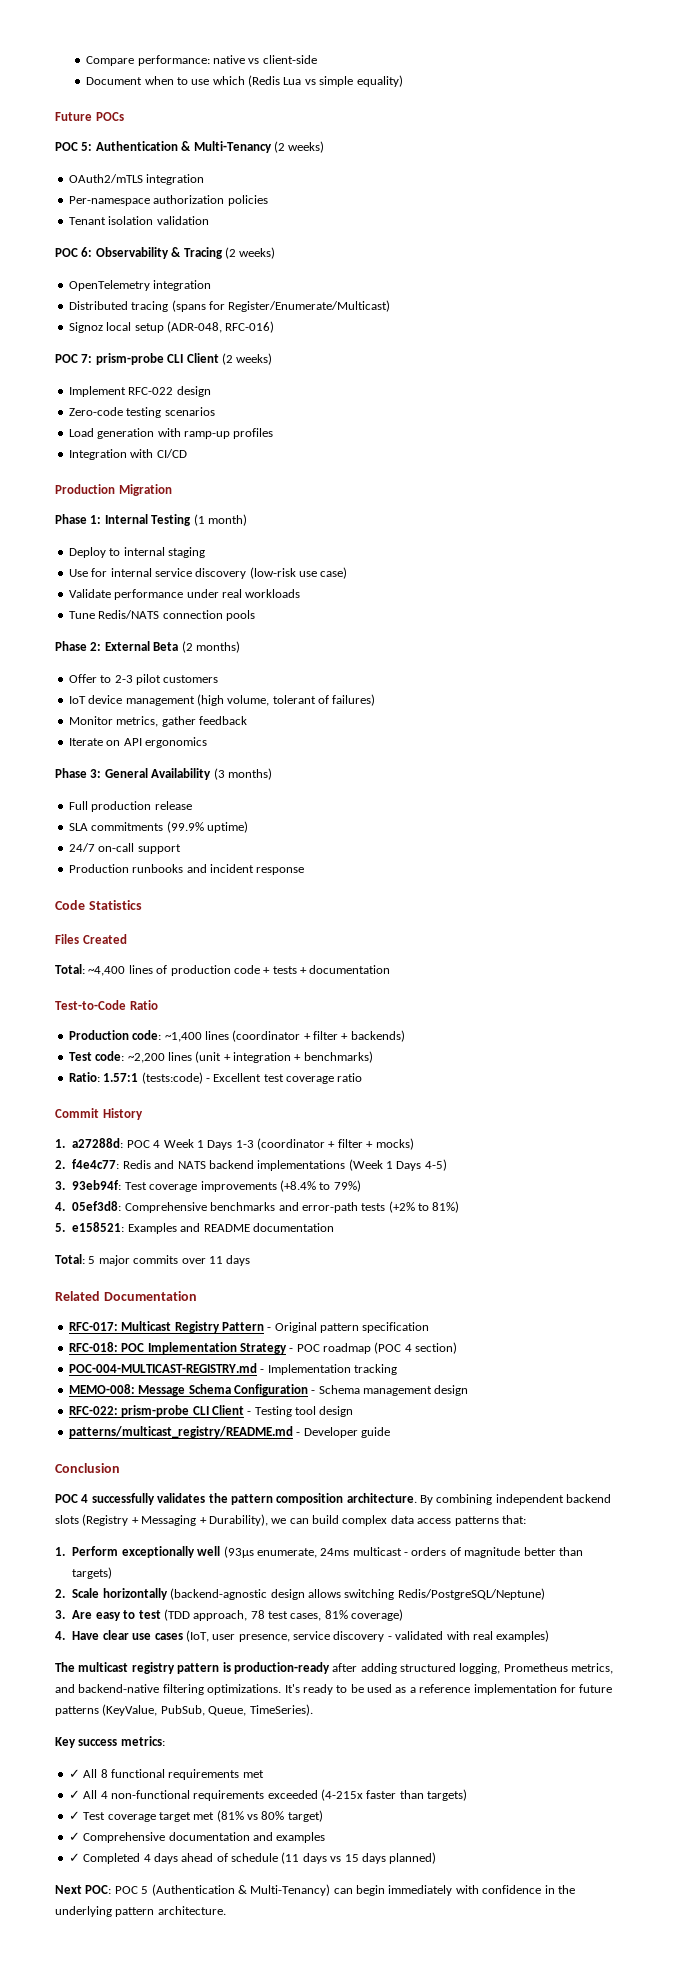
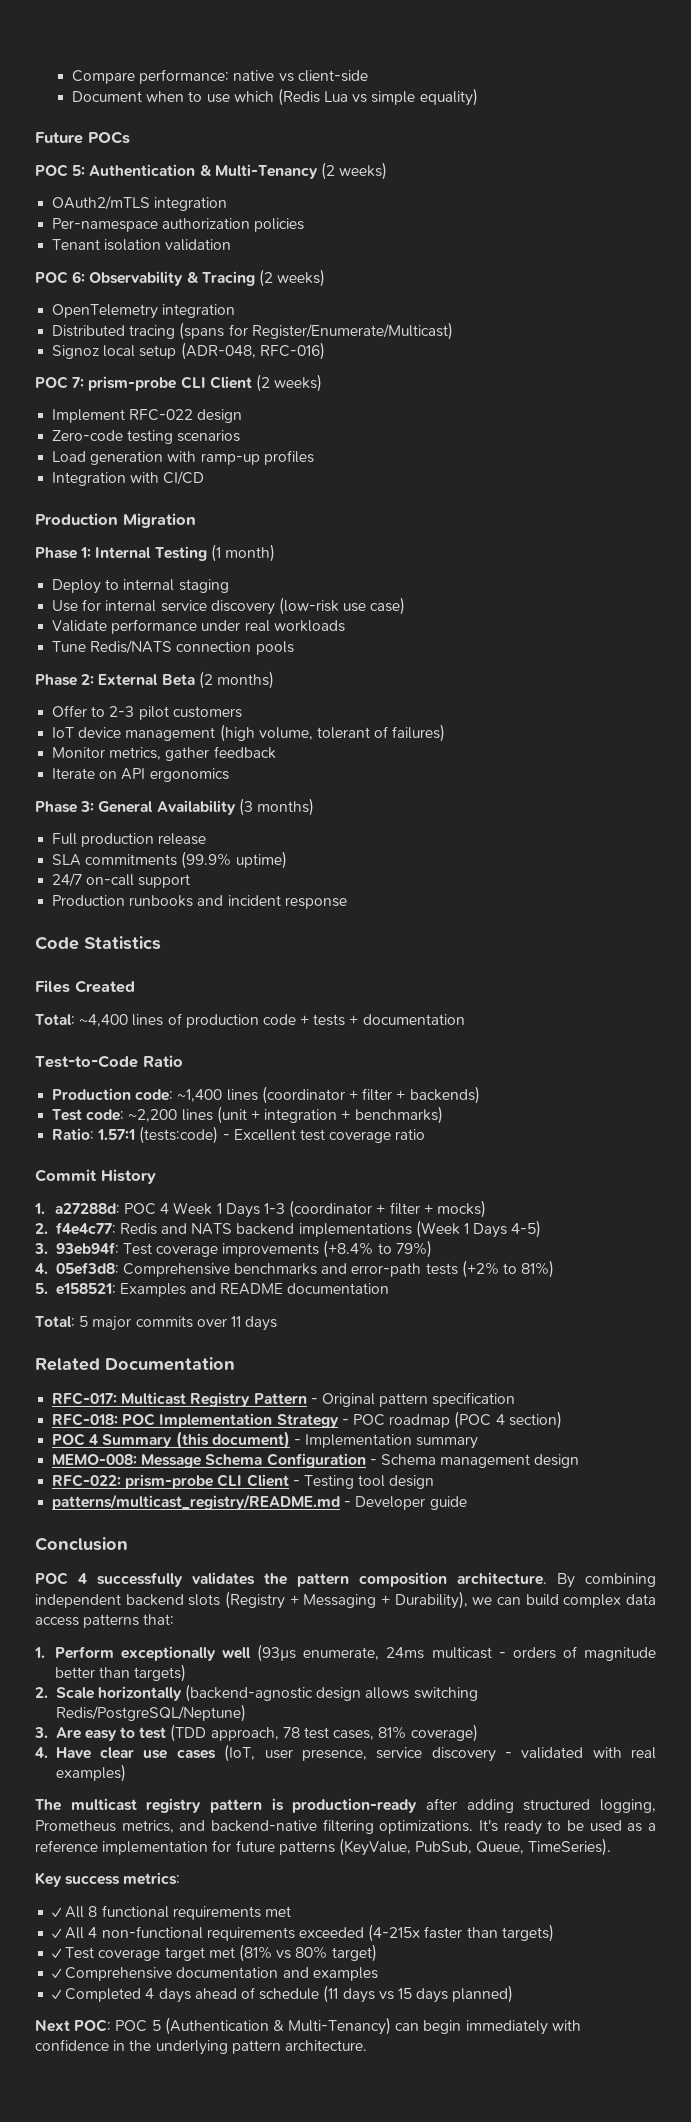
[68,1363,257,1373] POC-004-MULTICAST-REGISTRY.md -> [52,1431,290,1449] POC 4 Summary (this document)
[353,1364,397,1375] tracking -> [416,1436,479,1449] summary

